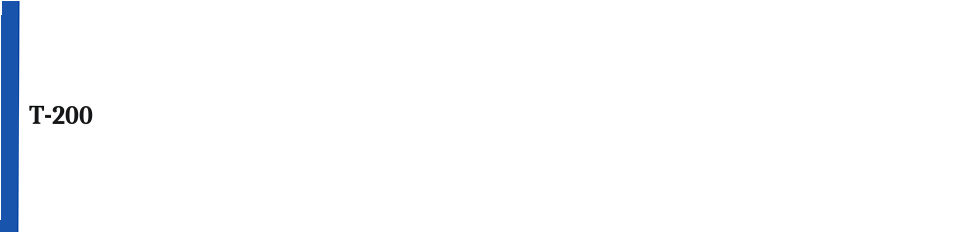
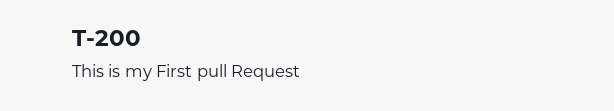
(94, 115) none -> [72,64,301,81] // This is my First pull Request

